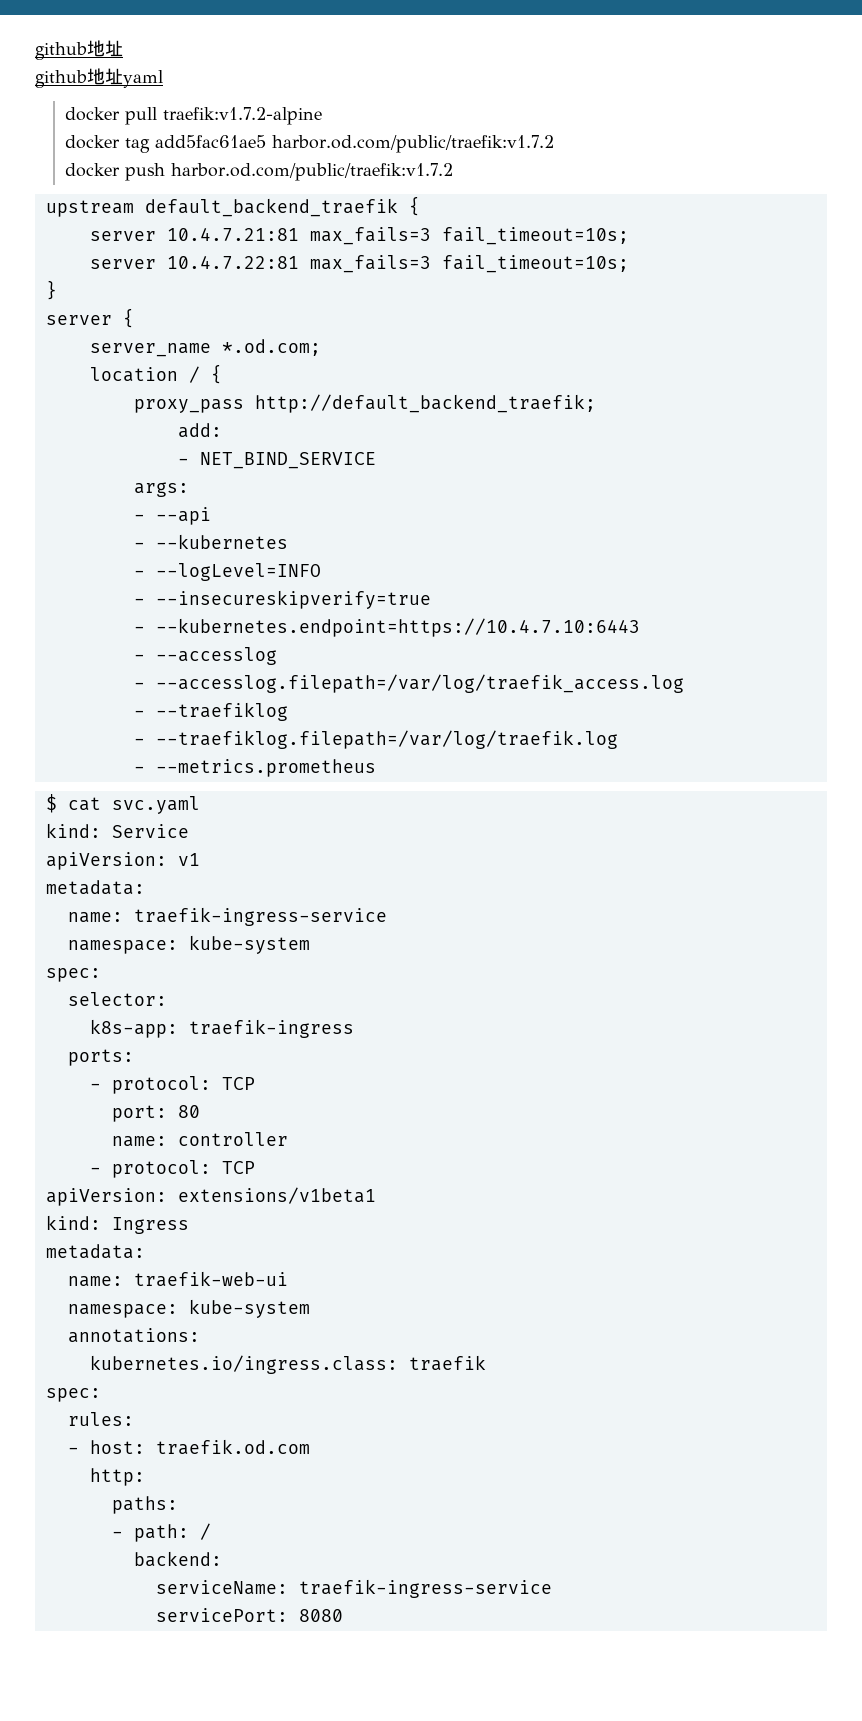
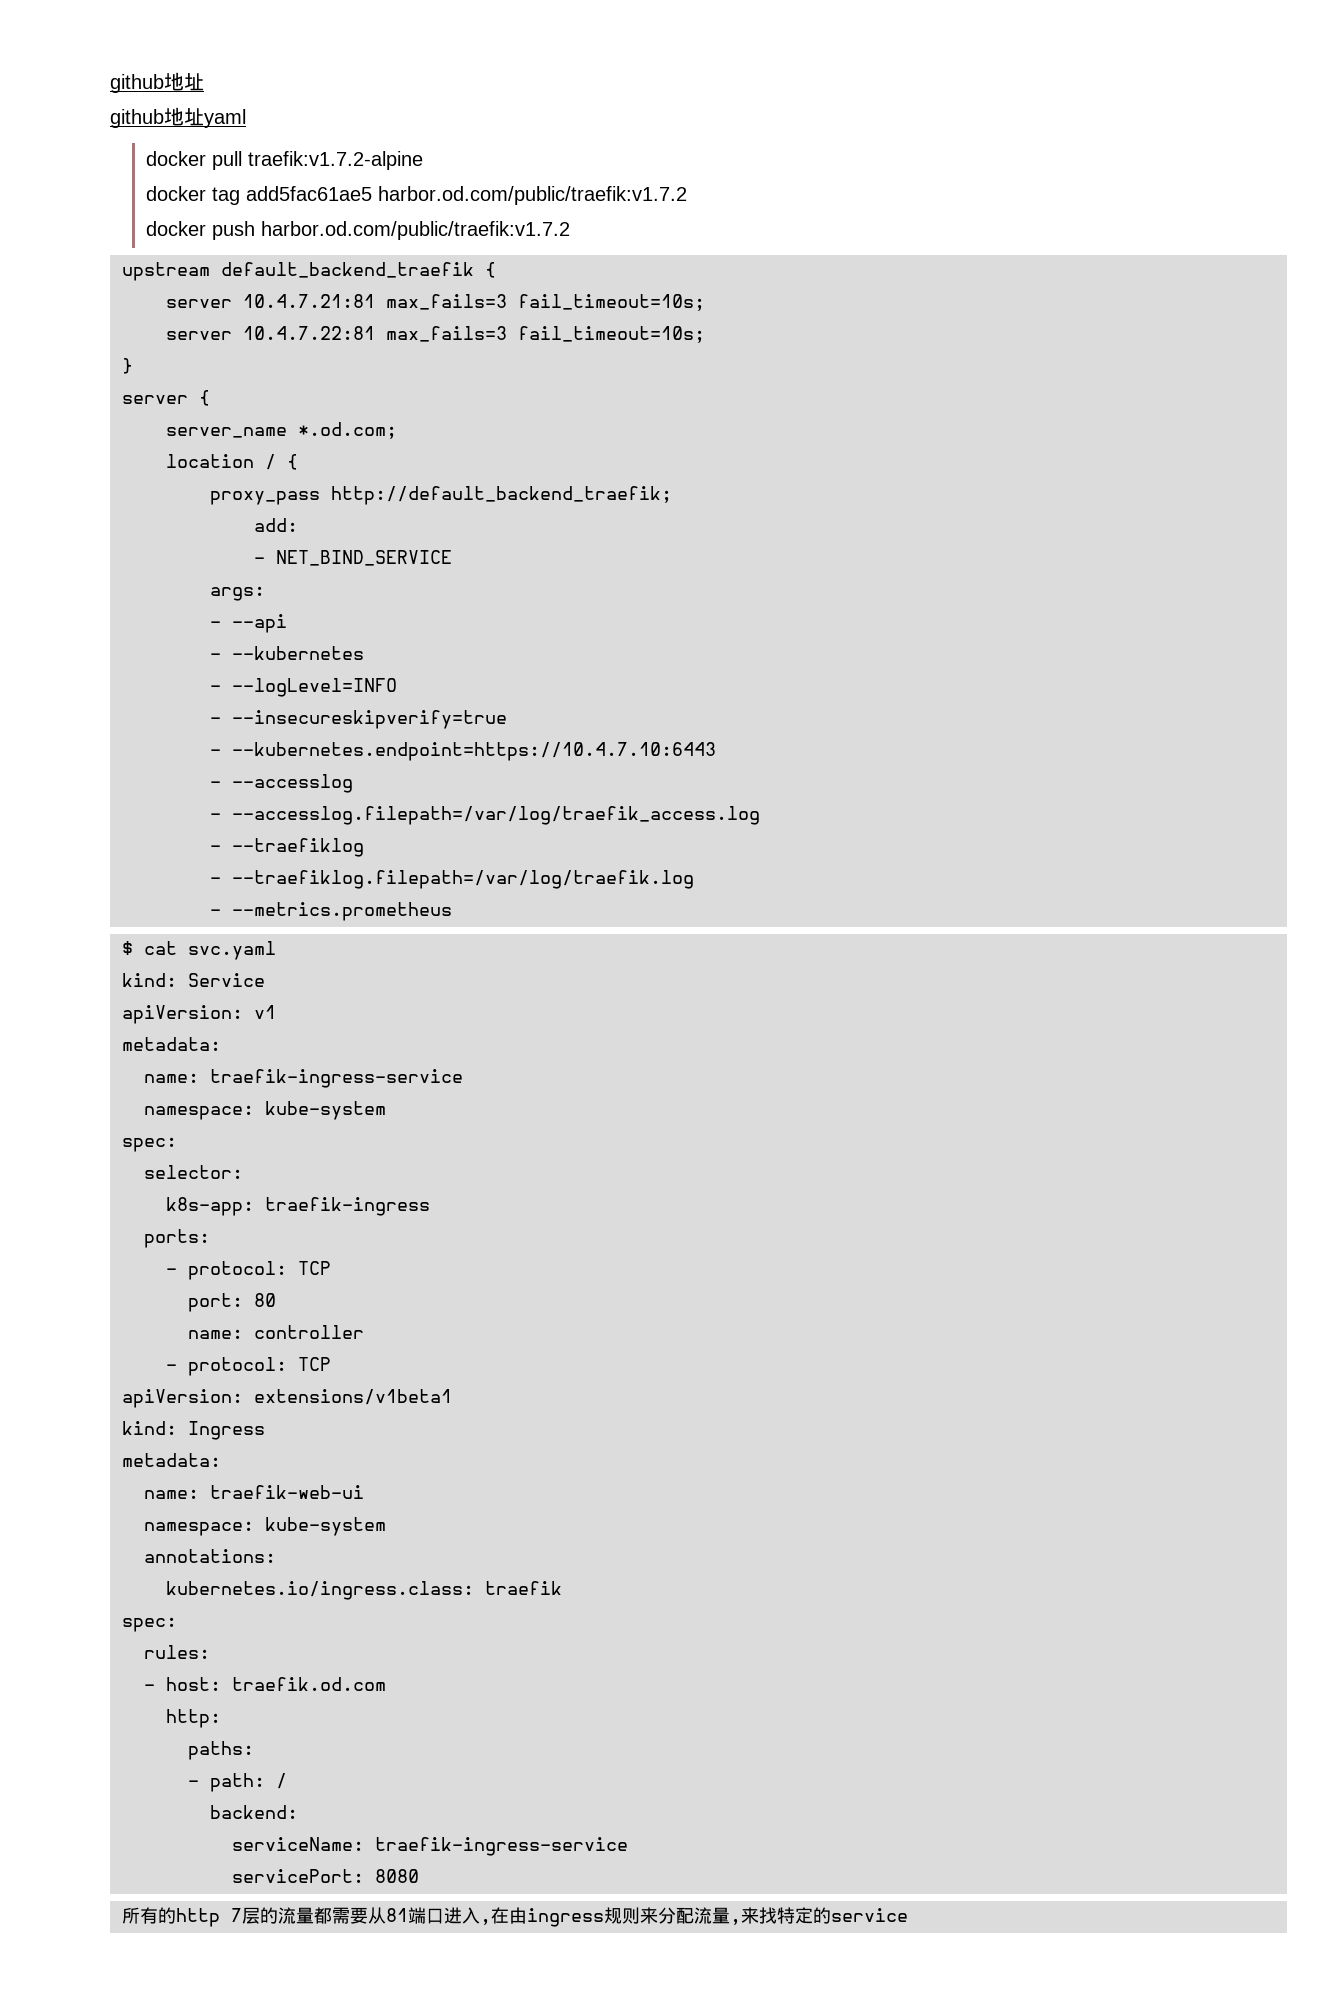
(343, 1615) none -> [122,1907,908,1927] // 所有的http 7层的流量都需要从81端口进入,在由ingress规则来分配流量,来找特定的service

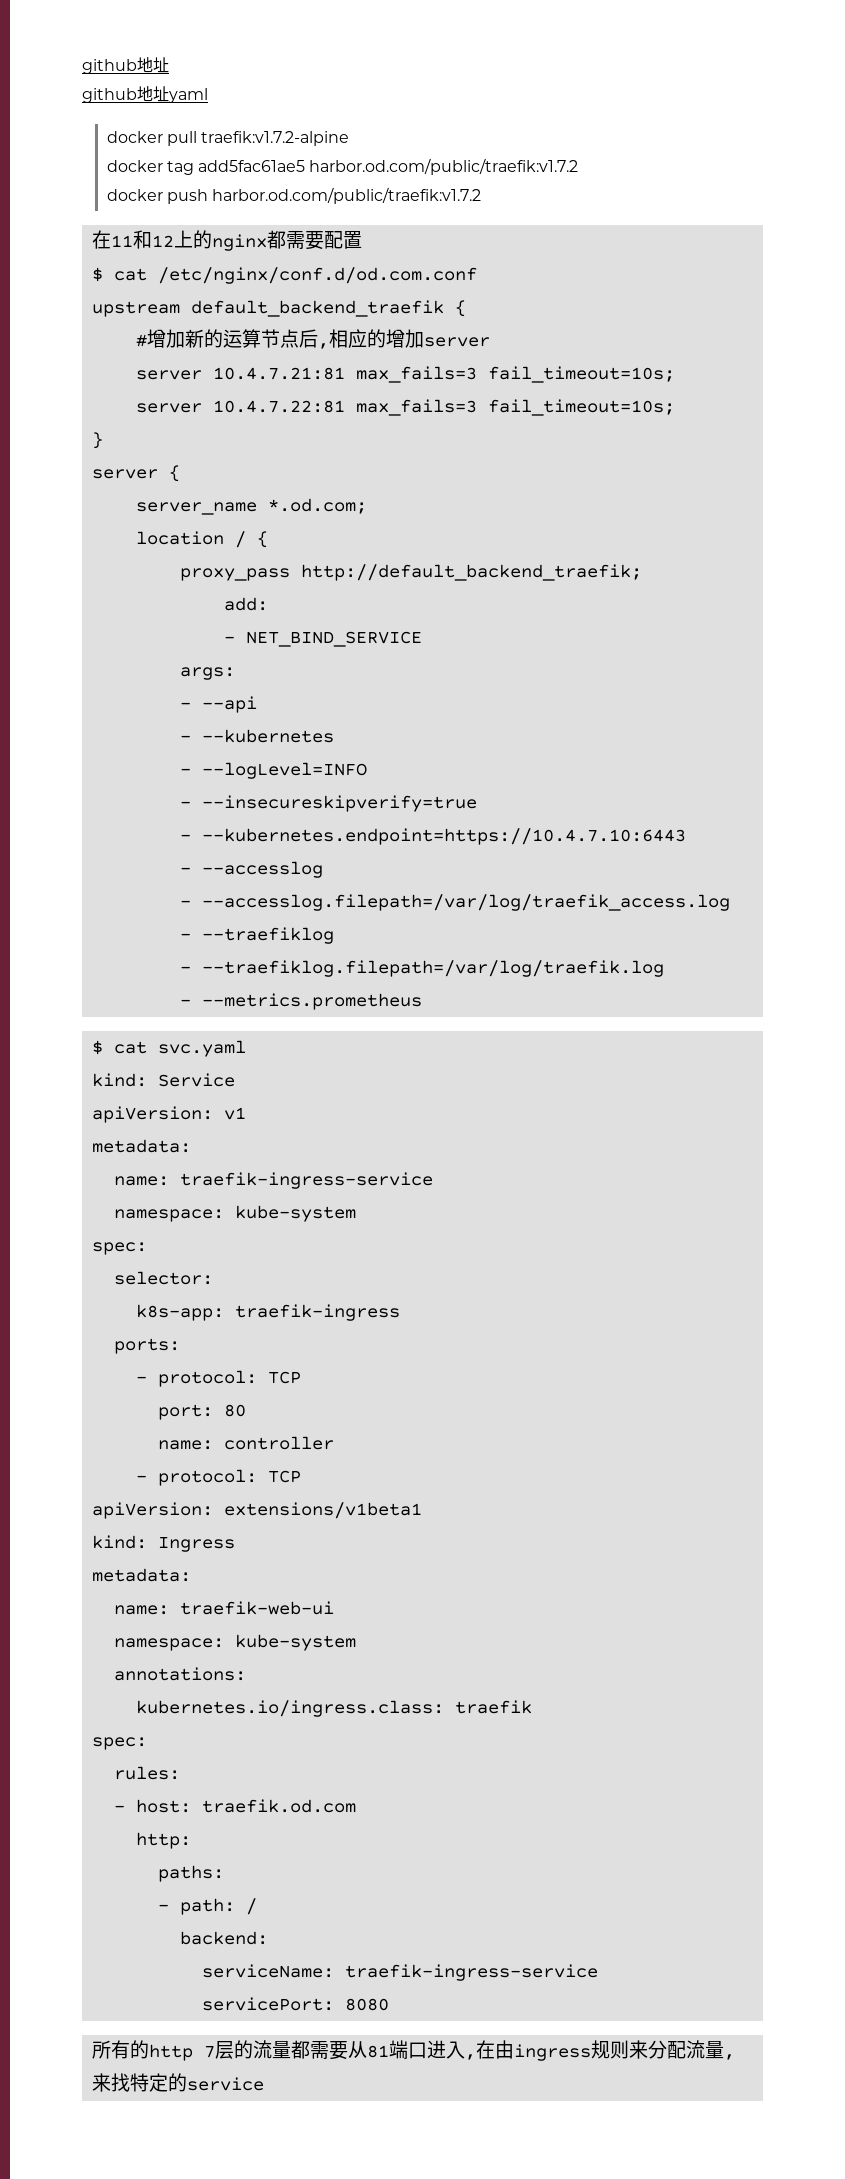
[122,262,496,281] upstream default_backend_traefik { -> [91,230,362,251] [91,267,477,284] [91,300,466,317] [135,329,490,349] 在11和12上的nginx都需要配置 // $ cat /etc/nginx/conf.d/od.com.conf // upstream default_backend_traefik { // #增加新的运算节点后,相应的增加server

